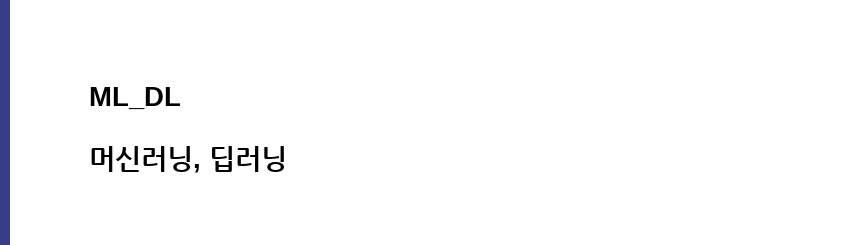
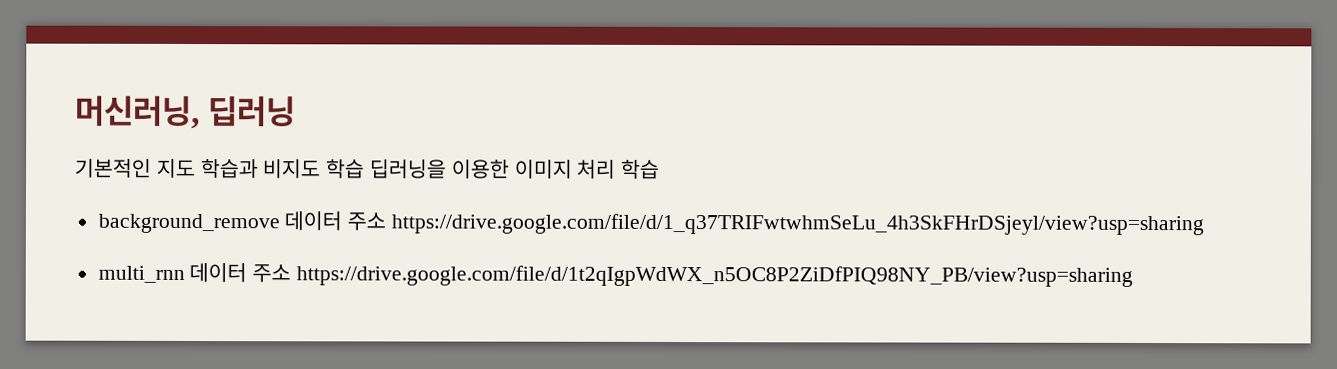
[89,87,181,110] ML_DL // -> (75, 112) none
(287, 159) none -> [75,158,661,179] [97,211,1205,236] [97,262,1134,287] // 기본적인 지도 학습과 비지도 학습 딥러닝을 이용한 이미지 처리 학습 // background_remove 데이터 주소 https://drive.google.com/file/d/1_q37TRIFwtwhmSeLu_4h3SkFHrDSjeyl/view?usp=sharing // multi_rnn 데이터 주소 https://drive.google.com/file/d/1t2qIgpWdWX_n5OC8P2ZiDfPIQ98NY_PB/view?usp=sharing

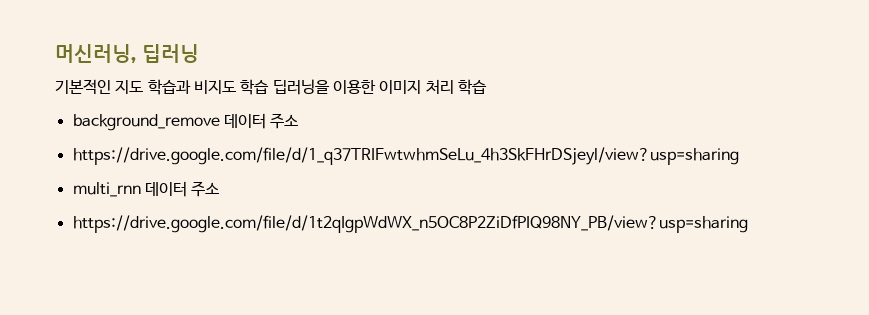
(387, 221) none -> (299, 121) //
(292, 273) none -> (220, 189) //

